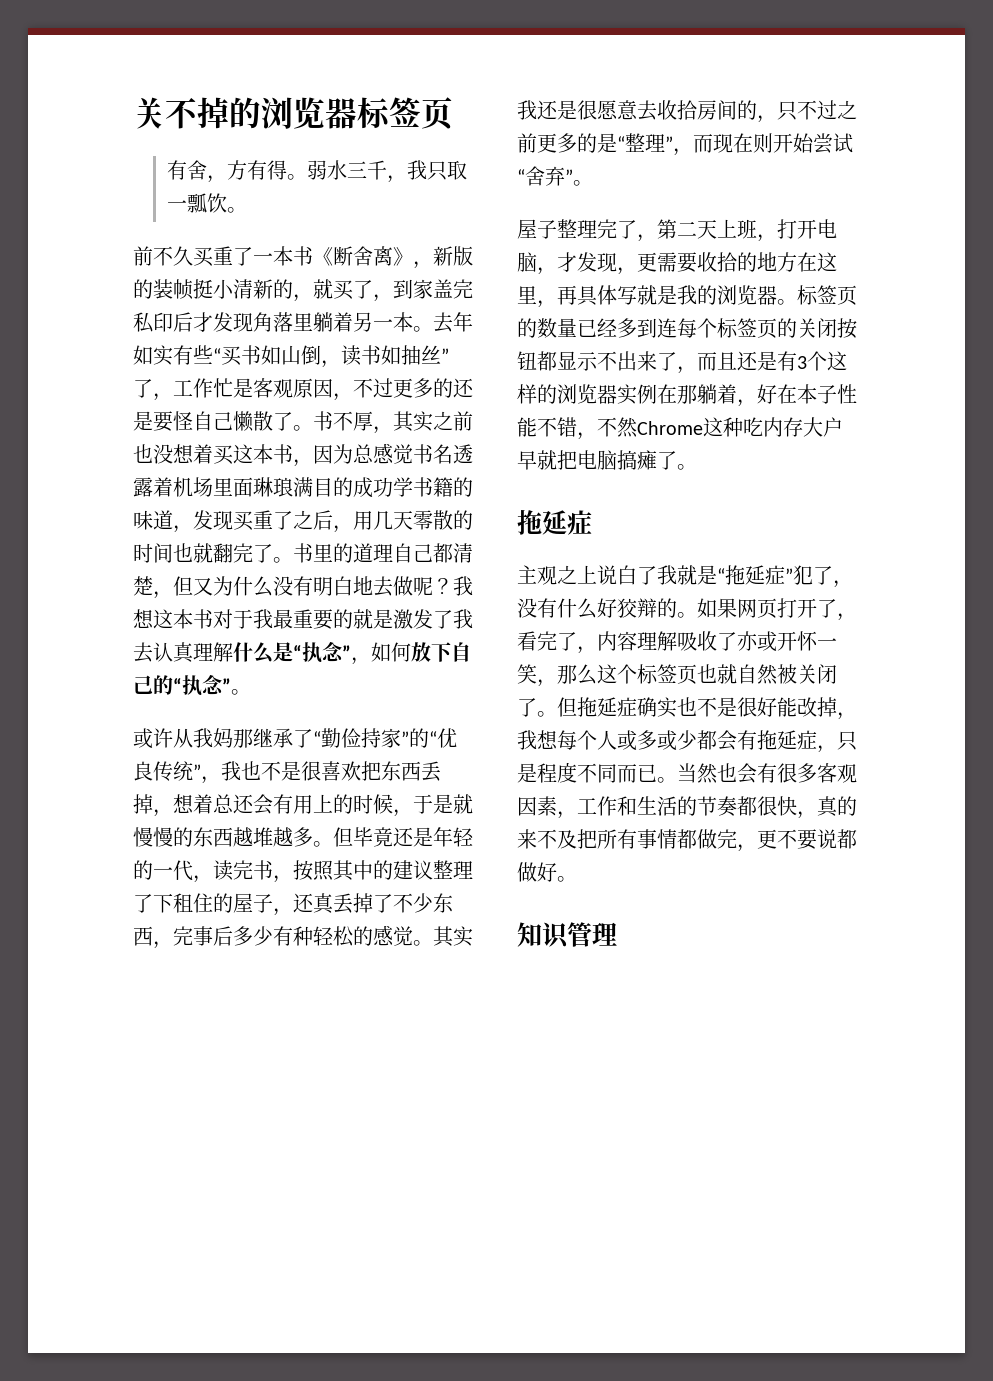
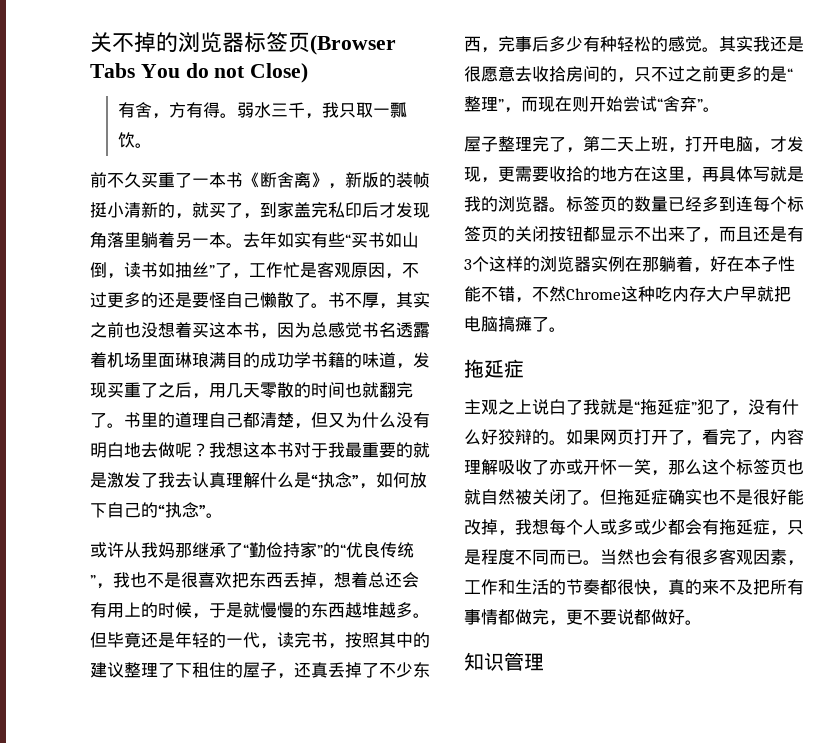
(453, 113) none -> [310,35,396,55] [90,63,309,83] (Browser Tabs You do not Close)

